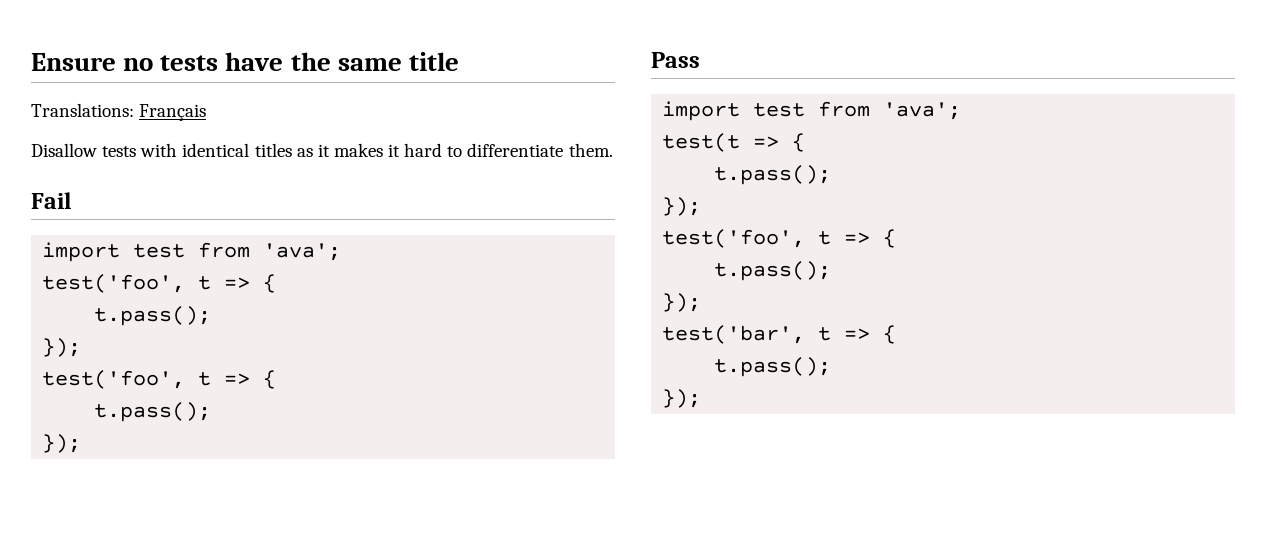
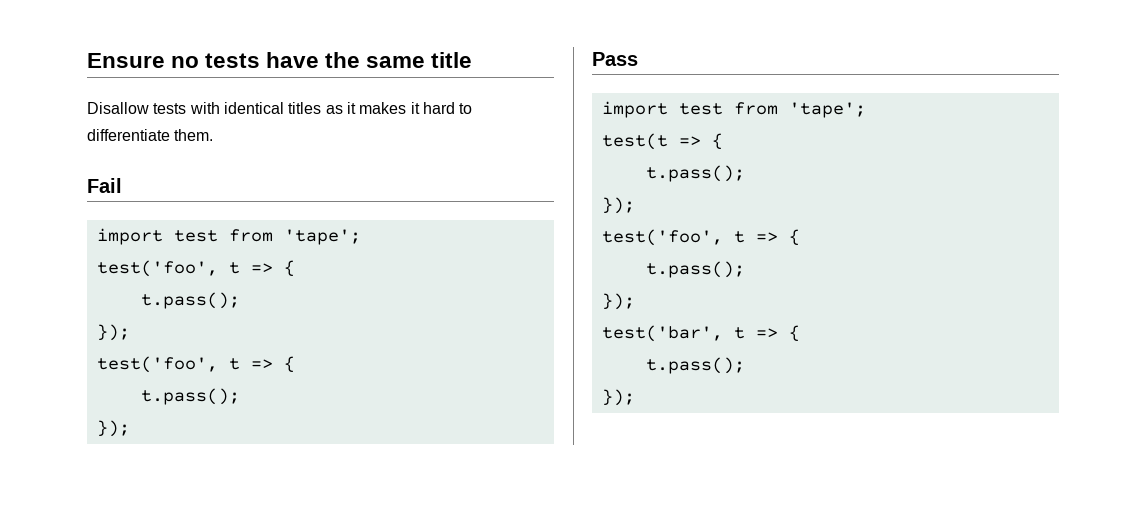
[31,103,207,121] // Translations: Français -> (473, 60) none
[263,243,342,261] 'ava'; -> [283,229,361,245] 'tape';
[883,102,962,120] 'ava'; -> [788,102,866,118] 'tape';

